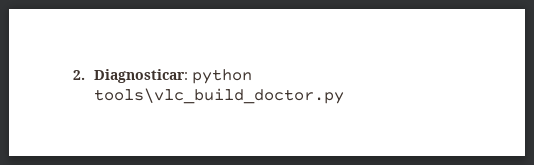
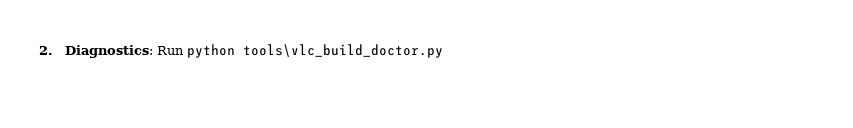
[93,69,188,83] Diagnosticar: -> [64,45,184,58] Diagnostics: Run

